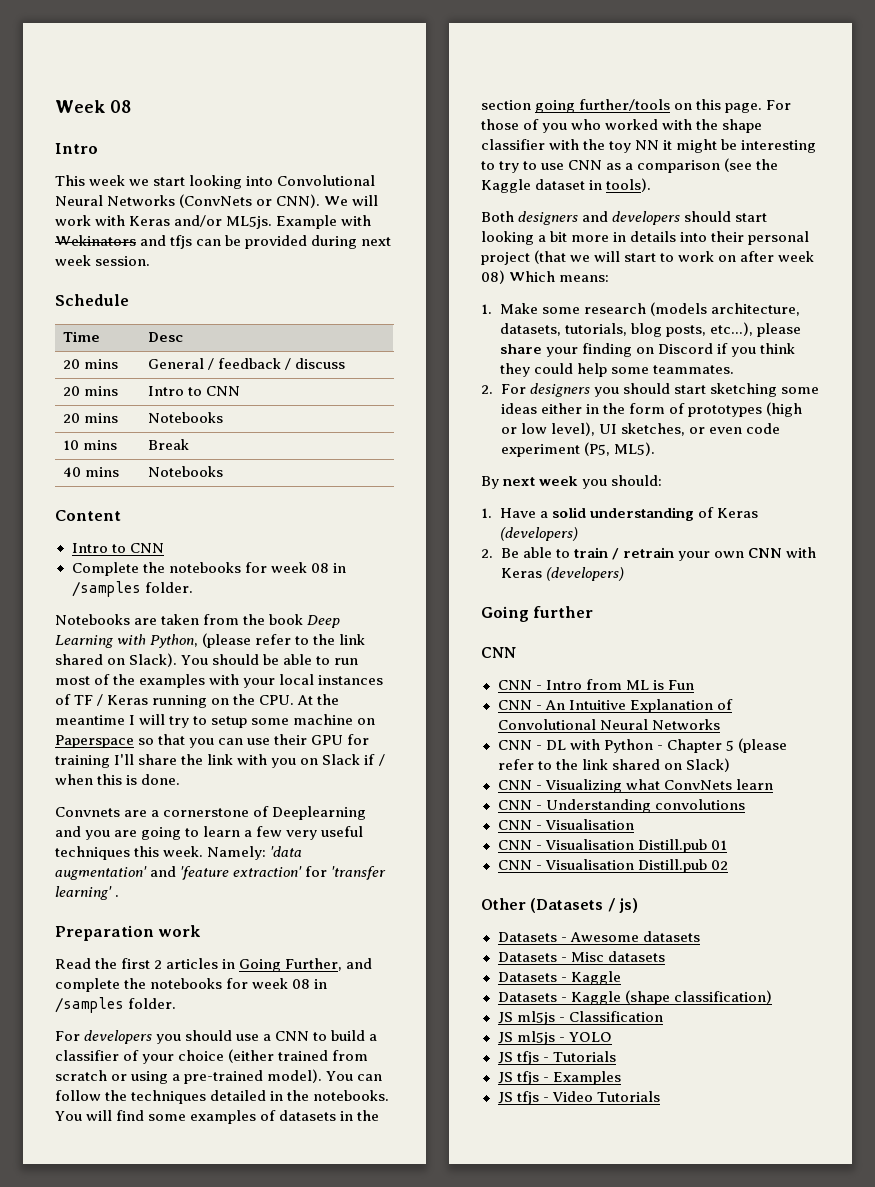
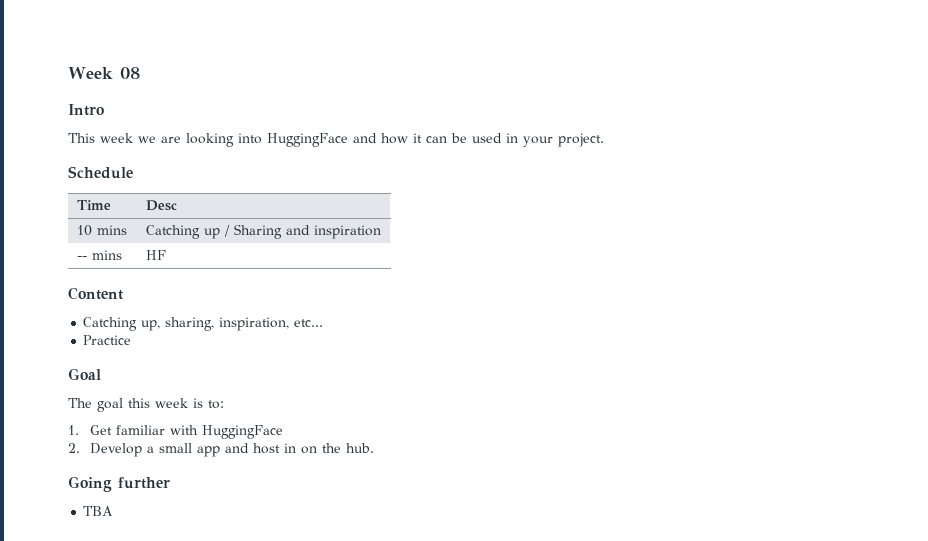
[153,177,186,186] start -> [161,136,181,143] are
[277,175,376,186] [55,194,379,208] [55,215,372,229] [55,235,392,249] [55,255,151,266] [55,294,129,306] [62,331,100,342] [147,332,183,342] [62,359,118,369] [147,358,345,370] [62,386,118,396] [147,386,240,396] [62,413,118,423] [147,412,223,423] [62,440,117,450] [147,439,189,450] [62,467,119,477] [147,466,223,477] Convolutional Neural Networks (ConvNets or CNN). We will work with Keras and/or ML5js. Example with Wekinators and tfjs can be provided during next week session. // Schedule // Time | Desc // 20 mins | General / feedback / discuss // 20 mins | Intro to CNN // 20 mins | Notebooks // 10 mins | Break // 40 mins | Notebooks -> [267,133,604,147] [68,166,133,179] [77,200,112,210] [146,200,178,211] [77,225,128,236] [146,224,382,239] [77,250,123,260] [146,250,167,260] HuggingFace and how it can be used in your project. // Schedule // Time | Desc // 10 mins | Catching up / Sharing and inspiration // -- mins | HF
[71,543,164,553] [71,562,346,576] [71,581,193,597] [55,614,341,628] [55,633,366,648] [55,653,359,667] [55,674,384,688] [55,694,340,708] [55,714,376,728] [55,734,370,748] [55,754,385,768] [55,774,181,785] [55,806,367,820] [55,826,364,840] [55,846,303,860] [55,866,387,880] [55,886,120,900] [55,925,202,941] [55,958,373,972] [55,978,328,992] [55,997,177,1013] [55,1030,378,1044] [55,1049,369,1064] [55,1069,383,1084] [55,1090,390,1104] [55,1110,380,1124] [481,99,792,113] [481,119,763,133] [481,139,817,153] [481,158,779,173] [481,178,652,193] [481,211,768,225] [481,231,810,245] [481,250,815,265] [481,270,610,284] [481,302,800,316] [499,322,801,337] [499,343,795,357] [499,363,734,377] [481,383,819,397] [500,402,802,417] [500,422,780,436] [500,442,655,457] [481,475,663,489] [481,507,758,521] [499,527,578,541] [481,547,816,561] [500,567,624,581] [481,606,594,622] [481,647,516,658] [497,679,694,690] [497,699,733,713] [497,719,720,730] [497,738,787,753] [497,758,730,772] [497,779,773,793] [497,799,745,813] [497,819,634,830] [497,839,727,853] [497,859,728,873] [481,898,638,913] [497,931,700,942] [497,951,665,962] [497,971,621,985] [497,990,772,1005] [497,1011,663,1025] [497,1031,612,1045] [497,1051,616,1065] [497,1071,621,1085] [497,1091,660,1105] Intro to CNN // Complete the notebooks for week 08 in /samples folder. // Notebooks are taken from the book Deep Learning with Python, (please refer to the link shared on Slack). You should be able to run most of the examples with your local instances of TF / Keras running on the CPU. At the meantime I will try to setup some machine on Paperspace so that you can use their GPU for training I'll share the link with you on Slack if / when this is done. // Convnets are a cornerstone of Deeplearning and you are going to learn a few very useful techniques this week. Namely: 'data augmentation' and 'feature extraction' for 'transfer learning' . // Preparation work // Read the first 2 articles in Going Further, and complete the notebooks for week 08 in /samples folder. // For developers you should use a CNN to build a classifier of your choice (either trained from scratch or using a pre-trained model). You can follow the techniques detailed in the notebooks. You will find some examples of datasets in the section going further/tools on this page. For those of you who worked with the shape classifier with the toy NN it might be interesting to try to use CNN as a comparison (see the Kaggle dataset in tools). // Both designers and developers should start looking a bit more in details into their personal project (that we will start to work on after week 08) Which means: // 1. Make some research (models architecture, datasets, tutorials, blog posts, etc...), please share your finding on Discord if you think they could help some teammates. // 2. For designers you should start sketching some ideas either in the form of prototypes (high or low level), UI sketches, or even code experiment (P5, ML5). // By next week you should: // 1. Have a solid understanding of Keras (developers) // 2. Be able to train / retrain your own CNN with Keras (developers) // Going further // CNN // CNN - Intro from ML is Fun // CNN - An Intuitive Explanation of Convolutional Neural Networks // CNN - DL with Python - Chapter 5 (please refer to the link shared on Slack) // CNN - Visualizing what ConvNets learn // CNN - Understanding convolutions // CNN - Visualisation // CNN - Visualisation Distill.pub 01 // CNN - Visualisation Distill.pub 02 // Other (Datasets / js) // Datasets - Awesome datasets // Datasets - Misc datasets // Datasets - Kaggle // Datasets - Kaggle (shape classification) // JS ml5js - Classification // JS ml5js - YOLO // JS tfjs - Tutorials // JS tfjs - Examples // JS tfjs - Video Tutorials -> [83,317,324,331] [83,335,132,345] [68,368,101,380] [68,398,224,412] [68,425,283,439] [68,443,374,457] [68,476,170,492] [83,506,114,516] Catching up, sharing, inspiration, etc... // Practice // Goal // The goal this week is to: // 1. Get familiar with HuggingFace // 2. Develop a small app and host in on the hub. // Going further // TBA

